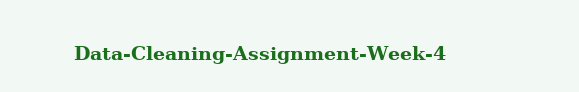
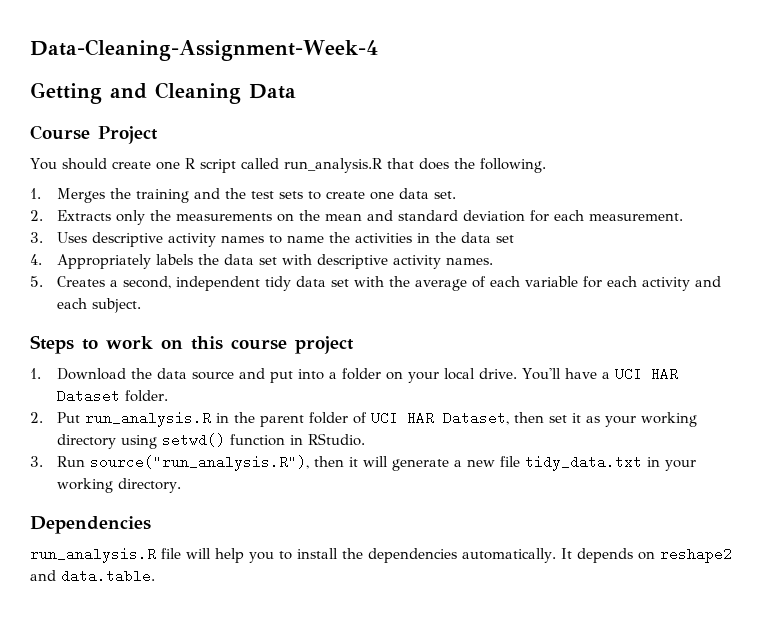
(446, 55) none -> [30,82,296,104] [30,125,158,144] [30,158,546,173] [30,188,456,203] [30,210,683,225] [30,232,514,247] [30,254,493,269] [30,276,721,291] [56,298,141,313] [30,335,354,354] [30,367,678,383] [56,389,168,403] [30,411,697,427] [56,433,365,449] [30,455,696,471] [56,478,181,493] [30,516,151,534] [30,547,732,563] [30,569,155,583] // Getting and Cleaning Data // Course Project // You should create one R script called run_analysis.R that does the following. // 1. Merges the training and the test sets to create one data set. // 2. Extracts only the measurements on the mean and standard deviation for each measurement. // 3. Uses descriptive activity names to name the activities in the data set // 4. Appropriately labels the data set with descriptive activity names. // 5. Creates a second, independent tidy data set with the average of each variable for each activity and each subject. // Steps to work on this course project // 1. Download the data source and put into a folder on your local drive. You'll have a UCI HAR Dataset folder. // 2. Put run_analysis.R in the parent folder of UCI HAR Dataset, then set it as your working directory using setwd() function in RStudio. // 3. Run source("run_analysis.R"), then it will generate a new file tidy_data.txt in your working directory. // Dependencies // run_analysis.R file will help you to install the dependencies automatically. It depends on reshape2 and data.table.

